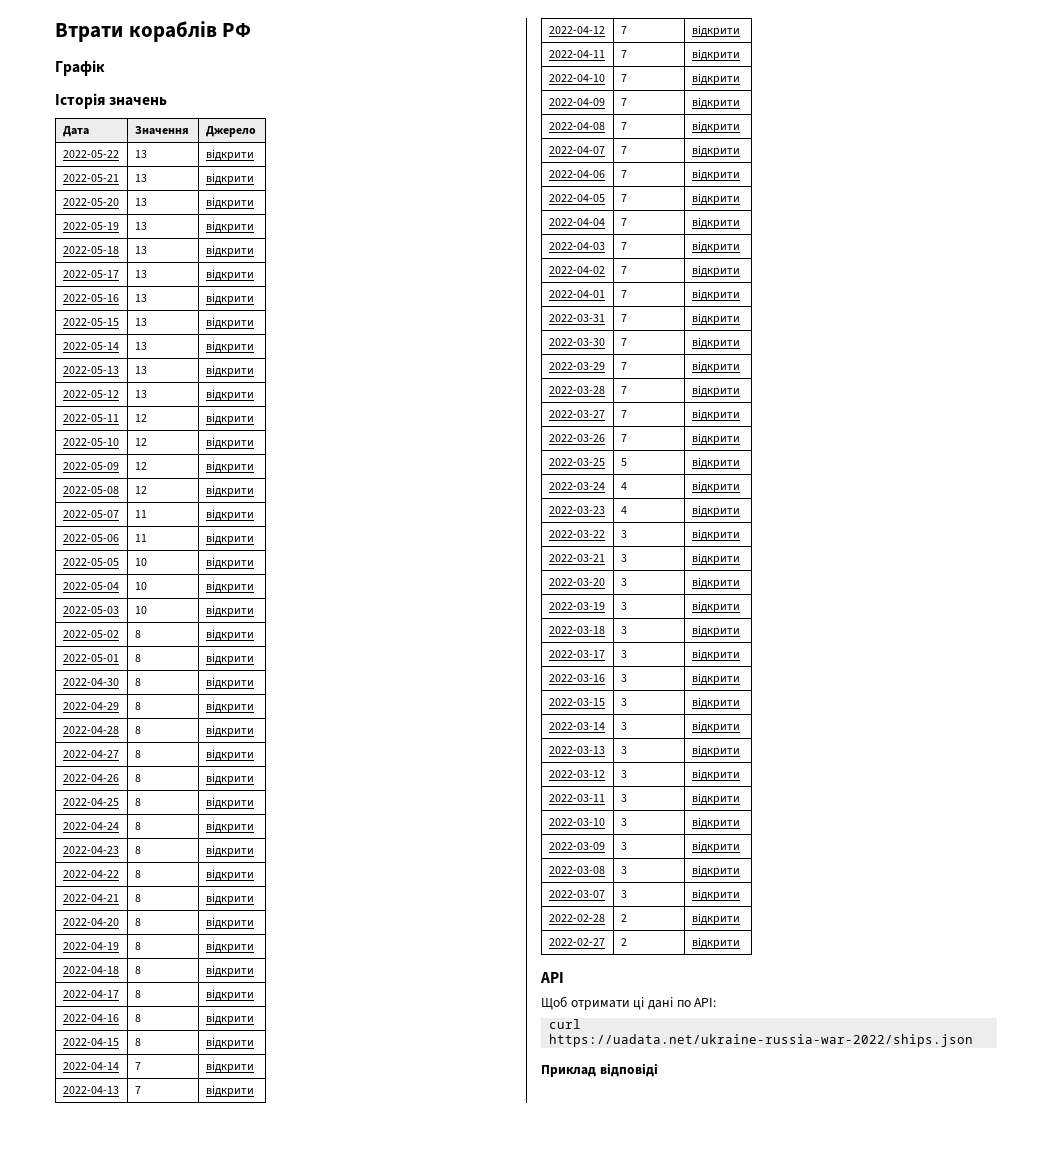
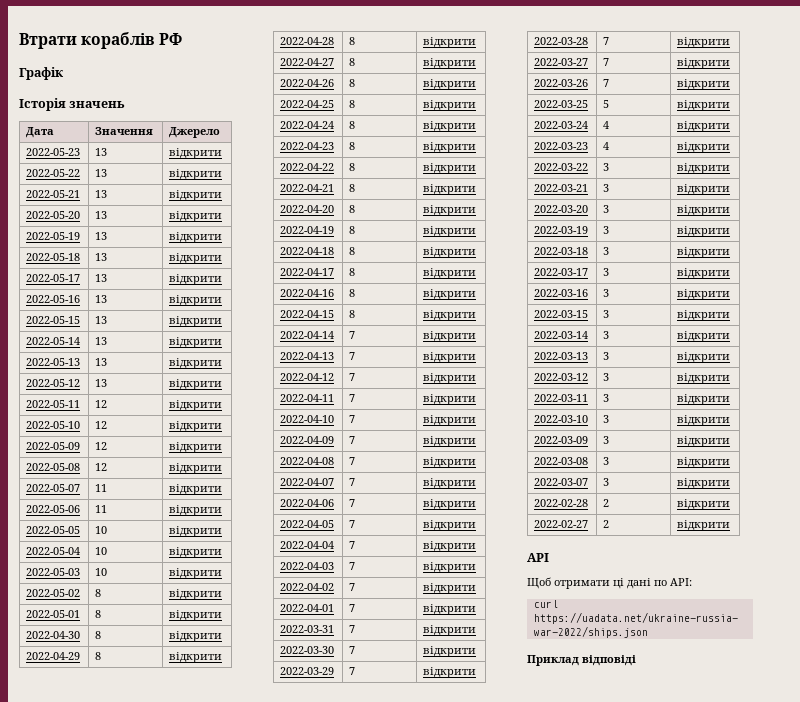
(256, 131) none -> [26,148,81,156] [95,148,108,156] [169,148,223,159] // 2022-05-23 | 13 | відкрити

